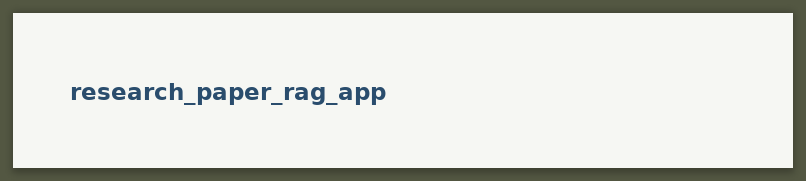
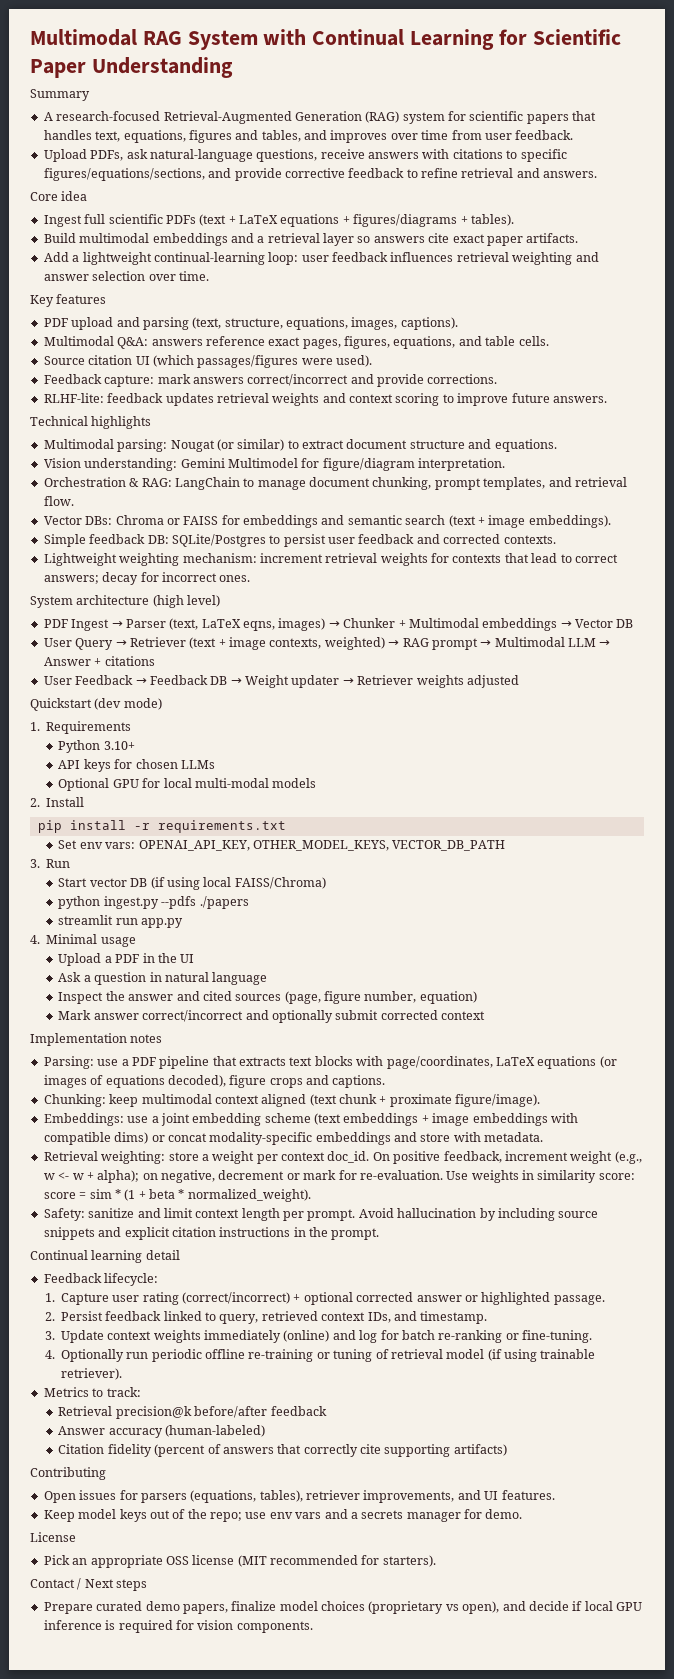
[70,83,386,105] research_paper_rag_app -> [30,29,621,50] [30,57,233,78] [30,89,90,101] [43,111,597,124] [43,130,574,143] [43,149,567,162] [43,168,598,181] [30,191,88,201] [43,214,514,227] [43,233,579,246] [43,252,599,265] [43,271,209,281] [30,294,107,307] [43,317,458,330] [43,336,549,349] [43,355,372,368] [43,374,498,387] [43,393,607,406] [30,416,152,429] [43,439,557,452] [43,458,505,471] [43,477,627,490] [43,496,74,506] [43,515,611,528] [43,534,556,547] [43,553,618,566] [43,572,251,585] [30,595,221,608] [43,618,634,631] [43,637,611,650] [43,656,155,666] [43,675,519,688] [30,698,162,711] [30,721,132,734] [58,740,135,753] [58,759,215,772] [58,778,317,791] [30,797,85,807] [37,820,286,833] [58,840,506,851] [30,859,71,868] [58,877,326,890] [58,896,249,909] [58,915,184,928] [30,934,136,947] [58,953,195,966] [58,972,268,985] [58,991,477,1004] [58,1010,485,1023] [30,1033,163,1046] [43,1056,617,1069] [43,1075,386,1088] [43,1094,541,1107] [43,1113,578,1126] [43,1132,544,1145] [43,1151,642,1164] [43,1170,635,1183] [43,1189,311,1202] [43,1208,599,1221] [43,1227,380,1240] [30,1250,180,1263] [43,1273,159,1286] [44,1292,605,1305] [44,1311,488,1324] [44,1330,592,1343] [44,1349,596,1362] [60,1368,122,1380] [43,1387,141,1397] [58,1406,327,1419] [58,1425,266,1438] [58,1444,507,1457] [30,1467,106,1480] [43,1490,555,1503] [43,1509,523,1522] [30,1532,76,1542] [43,1555,436,1568] [30,1578,148,1591] [43,1601,642,1614] [43,1620,313,1633] Multimodal RAG System with Continual Learning for Scientific Paper Understanding // Summary // A research-focused Retrieval-Augmented Generation (RAG) system for scientific papers that handles text, equations, figures and tables, and improves over time from user feedback. // Upload PDFs, ask natural-language questions, receive answers with citations to specific figures/equations/sections, and provide corrective feedback to refine retrieval and answers. // Core idea // Ingest full scientific PDFs (text + LaTeX equations + figures/diagrams + tables). // Build multimodal embeddings and a retrieval layer so answers cite exact paper artifacts. // Add a lightweight continual-learning loop: user feedback influences retrieval weighting and answer selection over time. // Key features // PDF upload and parsing (text, structure, equations, images, captions). // Multimodal Q&A: answers reference exact pages, figures, equations, and table cells. // Source citation UI (which passages/figures were used). // Feedback capture: mark answers correct/incorrect and provide corrections. // RLHF-lite: feedback updates retrieval weights and context scoring to improve future answers. // Technical highlights // Multimodal parsing: Nougat (or similar) to extract document structure and equations. // Vision understanding: Gemini Multimodel for figure/diagram interpretation. // Orchestration & RAG: LangChain to manage document chunking, prompt templates, and retrieval flow. // Vector DBs: Chroma or FAISS for embeddings and semantic search (text + image embeddings). // Simple feedback DB: SQLite/Postgres to persist user feedback and corrected contexts. // Lightweight weighting mechanism: increment retrieval weights for contexts that lead to correct answers; decay for incorrect ones. // System architecture (high level) // PDF Ingest → Parser (text, LaTeX eqns, images) → Chunker + Multimodal embeddings → Vector DB // User Query → Retriever (text + image contexts, weighted) → RAG prompt → Multimodal LLM → Answer + citations // User Feedback → Feedback DB → Weight updater → Retriever weights adjusted // Quickstart (dev mode) // 1. Requirements // Python 3.10+ // API keys for chosen LLMs // Optional GPU for local multi-modal models // 2. Install // pip install -r requirements.txt // Set env vars: OPENAI_API_KEY, OTHER_MODEL_KEYS, VECTOR_DB_PATH // 3. Run // Start vector DB (if using local FAISS/Chroma) // python ingest.py --pdfs ./papers // streamlit run app.py // 4. Minimal usage // Upload a PDF in the UI // Ask a question in natural language // Inspect the answer and cited sources (page, figure number, equation) // Mark answer correct/incorrect and optionally submit corrected context // Implementation notes // Parsing: use a PDF pipeline that extracts text blocks with page/coordinates, LaTeX equations (or images of equations decoded), figure crops and captions. // Chunking: keep multimodal context aligned (text chunk + proximate figure/image). // Embeddings: use a joint embedding scheme (text embeddings + image embeddings with compatible dims) or concat modality-specific embeddings and store with metadata. // Retrieval weighting: store a weight per context doc_id. On positive feedback, increment weight (e.g., w <- w + alpha); on negative, decrement or mark for re-evaluation. Use weights in similarity score: score = sim * (1 + beta * normalized_weight). // Safety: sanitize and limit context length per prompt. Avoid hallucination by including source snippets and explicit citation instructions in the prompt. // Continual learning detail // Feedback lifecycle: // 1. Capture user rating (correct/incorrect) + optional corrected answer or highlighted passage. // 2. Persist feedback linked to query, retrieved context IDs, and timestamp. // 3. Update context weights immediately (online) and log for batch re-ranking or fine-tuning. // 4. Optionally run periodic offline re-training or tuning of retrieval model (if using trainable retriever). // Metrics to track: // Retrieval precision@k before/after feedback // Answer accuracy (human-labeled) // Citation fidelity (percent of answers that correctly cite supporting artifacts) // Contributing // Open issues for parsers (equations, tables), retriever improvements, and UI features. // Keep model keys out of the repo; use env vars and a secrets manager for demo. // License // Pick an appropriate OSS license (MIT recommended for starters). // Contact / Next steps // Prepare curated demo papers, finalize model choices (proprietary vs open), and decide if local GPU inference is required for vision components.

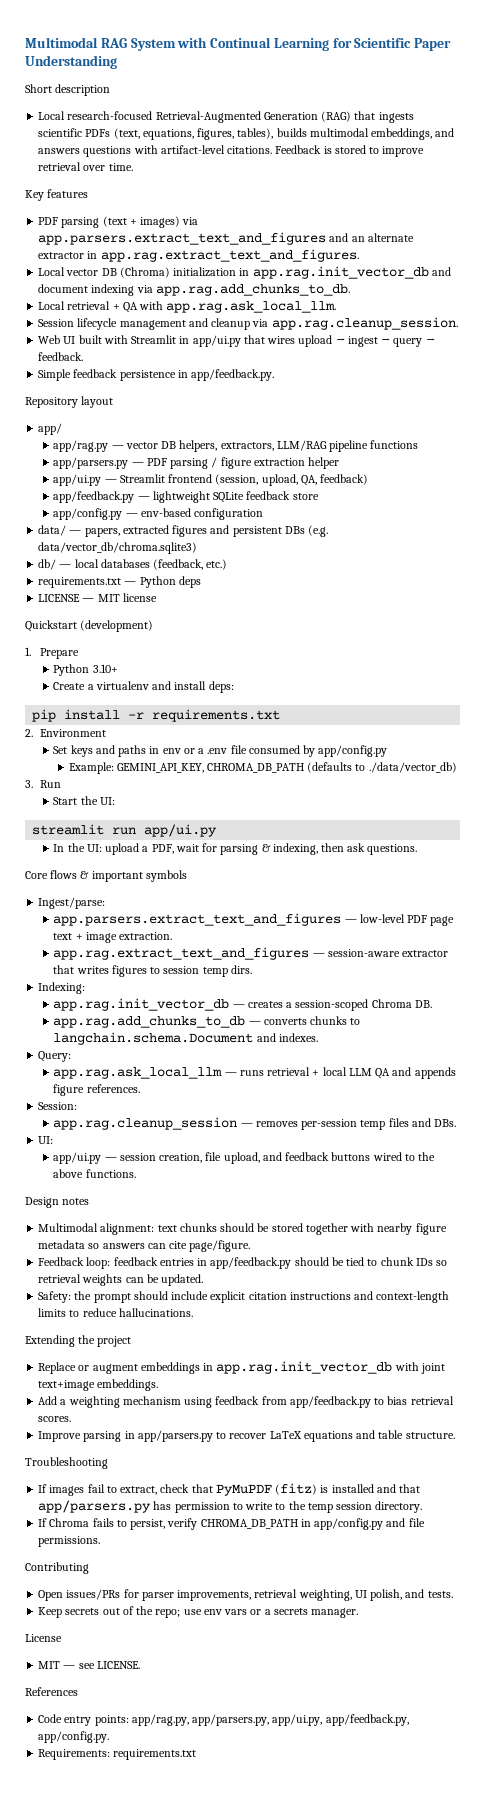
[30,89,90,101] [43,112,53,121] Summary // A -> [25,84,111,96] [38,111,66,120] Short description // Local
[402,111,597,124] [43,130,574,143] [43,149,567,162] [43,168,598,181] [30,191,88,201] [43,214,514,227] [43,233,579,246] [43,252,599,265] [43,271,146,281] system for scientific papers that handles text, equations, figures and tables, and improves over time from user feedback. // Upload PDFs, ask natural-language questions, receive answers with citations to specific figures/equations/sections, and provide corrective feedback to refine retrieval and answers. // Core idea // Ingest full scientific PDFs (text + LaTeX equations + figures/diagrams + tables). // Build multimodal embeddings and a retrieval layer so answers cite exact paper artifacts. // Add a lightweight continual-learning loop: user feedback influences retrieval weighting and answer selection -> [354,111,414,123] [38,128,455,140] [38,145,425,157] [38,162,82,171] that ingests scientific PDFs (text, equations, figures, tables), builds multimodal embeddings, and answers questions with artifact-level citations. Feedback is stored to improve retrieval
[71,317,458,330] [43,336,549,349] [43,355,372,368] [43,374,498,387] [43,393,607,406] [30,416,152,429] [43,439,557,452] [43,458,505,471] [43,477,627,490] [43,496,74,506] [43,515,611,528] [43,534,556,547] [43,553,618,566] [43,572,251,585] [30,595,221,608] [43,618,634,631] [43,637,611,650] [43,656,155,666] [43,675,519,688] upload and parsing (text, structure, equations, images, captions). // Multimodal Q&A: answers reference exact pages, figures, equations, and table cells. // Source citation UI (which passages/figures were used). // Feedback capture: mark answers correct/incorrect and provide corrections. // RLHF-lite: feedback updates retrieval weights and context scoring to improve future answers. // Technical highlights // Multimodal parsing: Nougat (or similar) to extract document structure and equations. // Vision understanding: Gemini Multimodel for figure/diagram interpretation. // Orchestration & RAG: LangChain to manage document chunking, prompt templates, and retrieval flow. // Vector DBs: Chroma or FAISS for embeddings and semantic search (text + image embeddings). // Simple feedback DB: SQLite/Postgres to persist user feedback and corrected contexts. // Lightweight weighting mechanism: increment retrieval weights for contexts that lead to correct answers; decay for incorrect ones. // System architecture (high level) // PDF Ingest → Parser (text, LaTeX eqns, images) → Chunker + Multimodal embeddings → Vector DB // User Query → Retriever (text + image contexts, weighted) → RAG prompt → Multimodal LLM → Answer + citations // User Feedback → Feedback DB → Weight updater → Retriever weights adjusted -> [61,216,199,228] [38,232,414,245] [38,249,359,262] [38,266,451,279] [38,284,350,296] [38,301,337,313] [38,317,458,330] [38,335,435,347] [38,352,84,361] [38,369,275,381] [25,396,114,408] [38,423,63,435] [53,440,419,452] [53,457,340,469] [53,474,369,486] [53,491,319,503] [53,508,264,520] [38,525,329,537] [38,542,198,554] [38,559,228,570] [38,576,201,588] [38,593,157,602] parsing (text + images) via app.parsers.extract_text_and_figures and an alternate extractor in app.rag.extract_text_and_figures. // Local vector DB (Chroma) initialization in app.rag.init_vector_db and document indexing via app.rag.add_chunks_to_db. // Local retrieval + QA with app.rag.ask_local_llm. // Session lifecycle management and cleanup via app.rag.cleanup_session. // Web UI built with Streamlit in app/ui.py that wires upload → ingest → query → feedback. // Simple feedback persistence in app/feedback.py. // Repository layout // app/ // app/rag.py — vector DB helpers, extractors, LLM/RAG pipeline functions // app/parsers.py — PDF parsing / figure extraction helper // app/ui.py — Streamlit frontend (session, upload, QA, feedback) // app/feedback.py — lightweight SQLite feedback store // app/config.py — env-based configuration // data/ — papers, extracted figures and persistent DBs (e.g. data/vector_db/chroma.sqlite3) // db/ — local databases (feedback, etc.) // requirements.txt — Python deps // LICENSE — MIT license
[94,698,162,710] [30,721,132,734] (dev mode) // 1. Requirements -> [80,620,154,632] [25,647,80,659] (development) // 1. Prepare
[58,759,215,772] [58,778,317,791] [30,797,85,807] API keys for chosen LLMs // Optional GPU for local multi-modal models // 2. Install -> [53,681,234,693] Create a virtualenv and install deps:
(286, 826) none -> [25,729,107,737] // 2. Environment
[79,840,506,851] [30,859,71,868] [58,877,326,890] [58,896,249,909] [58,915,184,928] [30,934,136,947] [58,953,195,966] [58,972,268,985] [58,991,477,1004] [58,1010,485,1023] [30,1033,163,1046] [43,1056,617,1069] [43,1075,386,1088] [43,1094,541,1107] [43,1113,578,1126] [43,1132,544,1145] [43,1151,642,1164] [43,1170,635,1183] [43,1189,311,1202] [43,1208,599,1221] [43,1227,380,1240] [30,1250,180,1263] [43,1273,159,1286] [44,1292,605,1305] [44,1311,488,1324] [44,1330,592,1343] [44,1349,596,1362] [60,1368,122,1380] [43,1387,141,1397] [58,1406,327,1419] [58,1425,266,1438] [58,1444,507,1457] [30,1467,106,1480] [43,1490,555,1503] env vars: OPENAI_API_KEY, OTHER_MODEL_KEYS, VECTOR_DB_PATH // 3. Run // Start vector DB (if using local FAISS/Chroma) // python ingest.py --pdfs ./papers // streamlit run app.py // 4. Minimal usage // Upload a PDF in the UI // Ask a question in natural language // Inspect the answer and cited sources (page, figure number, equation) // Mark answer correct/incorrect and optionally submit corrected context // Implementation notes // Parsing: use a PDF pipeline that extracts text blocks with page/coordinates, LaTeX equations (or images of equations decoded), figure crops and captions. // Chunking: keep multimodal context aligned (text chunk + proximate figure/image). // Embeddings: use a joint embedding scheme (text embeddings + image embeddings with compatible dims) or concat modality-specific embeddings and store with metadata. // Retrieval weighting: store a weight per context doc_id. On positive feedback, increment weight (e.g., w <- w + alpha); on negative, decrement or mark for re-evaluation. Use weights in similarity score: score = sim * (1 + beta * normalized_weight). // Safety: sanitize and limit context length per prompt. Avoid hallucination by including source snippets and explicit citation instructions in the prompt. // Continual learning detail // Feedback lifecycle: // 1. Capture user rating (correct/incorrect) + optional corrected answer or highlighted passage. // 2. Persist feedback linked to query, retrieved context IDs, and timestamp. // 3. Update context weights immediately (online) and log for batch re-ranking or fine-tuning. // 4. Optionally run periodic offline re-training or tuning of retrieval model (if using trainable retriever). // Metrics to track: // Retrieval precision@k before/after feedback // Answer accuracy (human-labeled) // Citation fidelity (percent of answers that correctly cite supporting artifacts) // Contributing // Open issues for parsers (equations, tables), retriever improvements, and UI features. -> [70,745,388,757] [68,762,457,774] [25,780,62,788] [53,796,115,805] [32,824,218,837] [53,843,418,855] [25,870,187,882] [38,897,106,909] [53,913,455,926] [53,932,173,943] [53,947,449,960] [53,965,252,977] [38,982,86,994] [53,998,432,1011] [53,1016,361,1028] [53,1032,318,1045] [38,1051,72,1062] [53,1067,456,1079] [53,1084,140,1096] [38,1102,78,1110] [53,1117,457,1130] [38,1136,54,1144] [53,1152,435,1164] [53,1169,136,1178] [25,1197,90,1208] [38,1223,447,1235] [38,1240,251,1252] [38,1257,448,1269] [38,1274,204,1286] [38,1291,450,1303] [38,1308,193,1317] [25,1335,132,1347] [38,1361,445,1374] [38,1379,159,1391] [38,1396,454,1408] [38,1416,72,1422] [38,1430,455,1442] [25,1457,108,1469] [38,1483,421,1496] [38,1500,423,1513] [38,1518,425,1530] [38,1536,101,1547] [25,1562,89,1574] [38,1589,453,1601] keys and paths in env or a .env file consumed by app/config.py // Example: GEMINI_API_KEY, CHROMA_DB_PATH (defaults to ./data/vector_db) // 3. Run // Start the UI: // streamlit run app/ui.py // In the UI: upload a PDF, wait for parsing & indexing, then ask questions. // Core flows & important symbols // Ingest/parse: // app.parsers.extract_text_and_figures — low-level PDF page text + image extraction. // app.rag.extract_text_and_figures — session-aware extractor that writes figures to session temp dirs. // Indexing: // app.rag.init_vector_db — creates a session-scoped Chroma DB. // app.rag.add_chunks_to_db — converts chunks to langchain.schema.Document and indexes. // Query: // app.rag.ask_local_llm — runs retrieval + local LLM QA and appends figure references. // Session: // app.rag.cleanup_session — removes per-session temp files and DBs. // UI: // app/ui.py — session creation, file upload, and feedback buttons wired to the above functions. // Design notes // Multimodal alignment: text chunks should be stored together with nearby figure metadata so answers can cite page/figure. // Feedback loop: feedback entries in app/feedback.py should be tied to chunk IDs so retrieval weights can be updated. // Safety: the prompt should include explicit citation instructions and context-length limits to reduce hallucinations. // Extending the project // Replace or augment embeddings in app.rag.init_vector_db with joint text+image embeddings. // Add a weighting mechanism using feedback from app/feedback.py to bias retrieval scores. // Improve parsing in app/parsers.py to recover LaTeX equations and table structure. // Troubleshooting // If images fail to extract, check that PyMuPDF (fitz) is installed and that app/parsers.py has permission to write to the temp session directory. // If Chroma fails to persist, verify CHROMA_DB_PATH in app/config.py and file permissions. // Contributing // Open issues/PRs for parser improvements, retrieval weighting, UI polish, and tests.
[78,1509,147,1522] model keys -> [65,1608,100,1615] secrets
[324,1509,348,1519] and -> [250,1609,262,1615] or
[406,1509,523,1522] [30,1532,76,1542] [43,1555,436,1568] [30,1578,148,1591] [43,1601,642,1614] [43,1620,313,1633] manager for demo. // License // Pick an appropriate OSS license (MIT recommended for starters). // Contact / Next steps // Prepare curated demo papers, finalize model choices (proprietary vs open), and decide if local GPU inference is required for vision components. -> [311,1608,359,1618] [25,1634,62,1642] [38,1661,140,1669] [25,1687,78,1696] [38,1714,409,1726] [38,1731,110,1743] [38,1749,197,1760] manager. // License // MIT — see LICENSE. // References // Code entry points: app/rag.py, app/parsers.py, app/ui.py, app/feedback.py, app/config.py. // Requirements: requirements.txt

